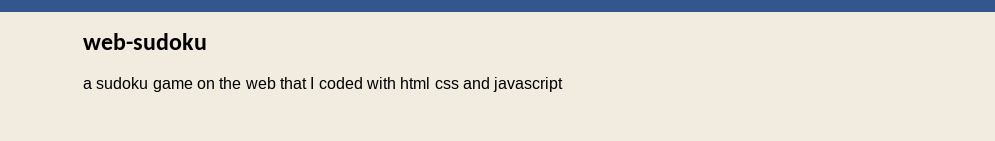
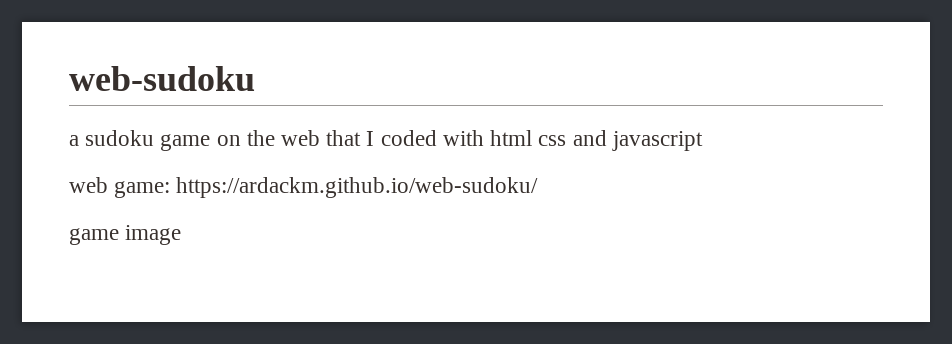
(564, 84) none -> [69,177,539,198] [69,225,182,245] // web game: https://ardackm.github.io/web-sudoku/ // game image

